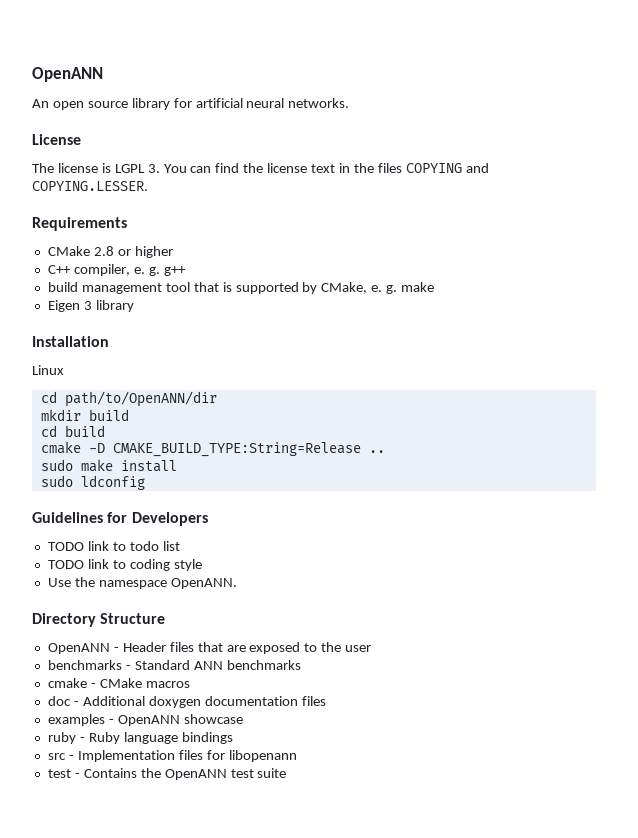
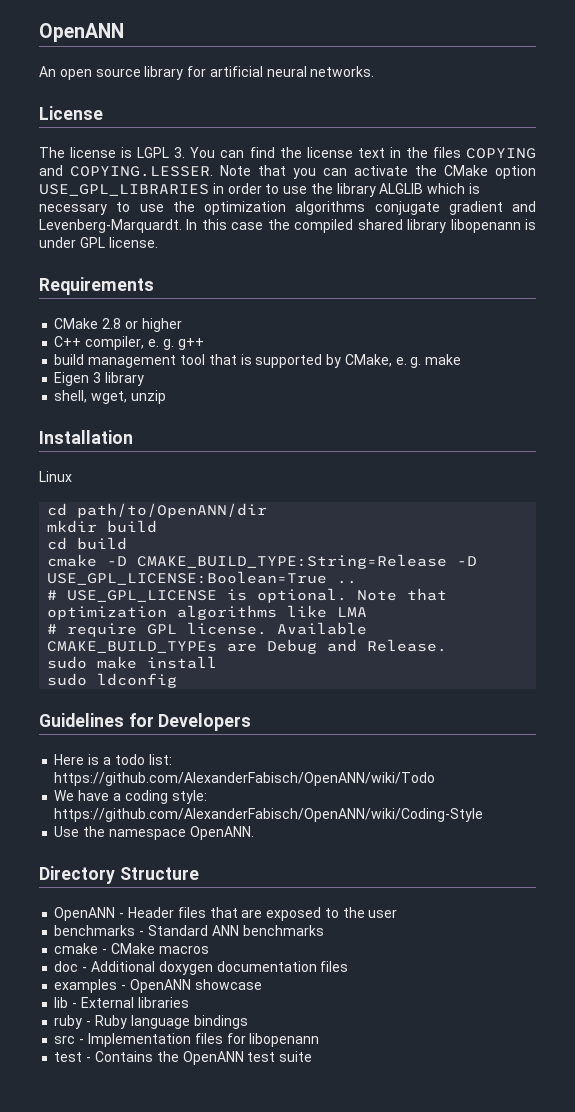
(148, 186) none -> [220,165,536,179] [39,183,481,197] [39,201,536,215] [39,219,537,233] [39,237,158,248] Note that you can activate the CMake option USE_GPL_LIBRARIES in order to use the library ALGLIB which is necessary to use the optimization algorithms conjugate gradient and Levenberg-Marquardt. In this case the compiled shared library libopenann is under GPL license.
(134, 306) none -> [54,390,166,404] // shell, wget, unzip
(361, 449) none -> [457,556,478,566] [47,571,328,585] -D USE_GPL_LICENSE:Boolean=True
(385, 451) none -> [47,588,448,603] [47,605,368,620] [47,622,368,637] [47,639,448,654] // # USE_GPL_LICENSE is optional. Note that optimization algorithms like LMA // # require GPL license. Available CMAKE_BUILD_TYPEs are Debug and Release.
[47,541,180,551] [47,559,202,571] TODO link to todo list // TODO link to coding style -> [54,754,172,765] [54,772,436,786] [54,790,207,804] [54,808,484,822] Here is a todo list: https://github.com/AlexanderFabisch/OpenANN/wiki/Todo // We have a coding style: https://github.com/AlexanderFabisch/OpenANN/wiki/Coding-Style
(243, 719) none -> [54,997,189,1008] // lib - External libraries

